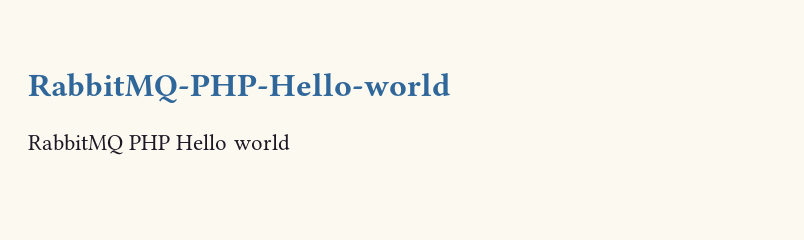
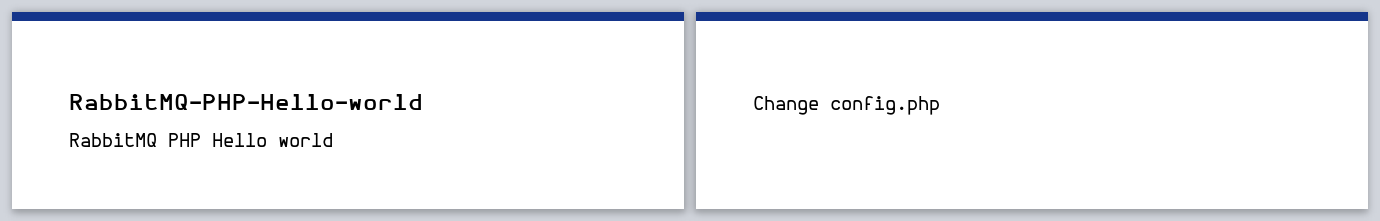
(290, 142) none -> [753,96,940,115] // Change config.php

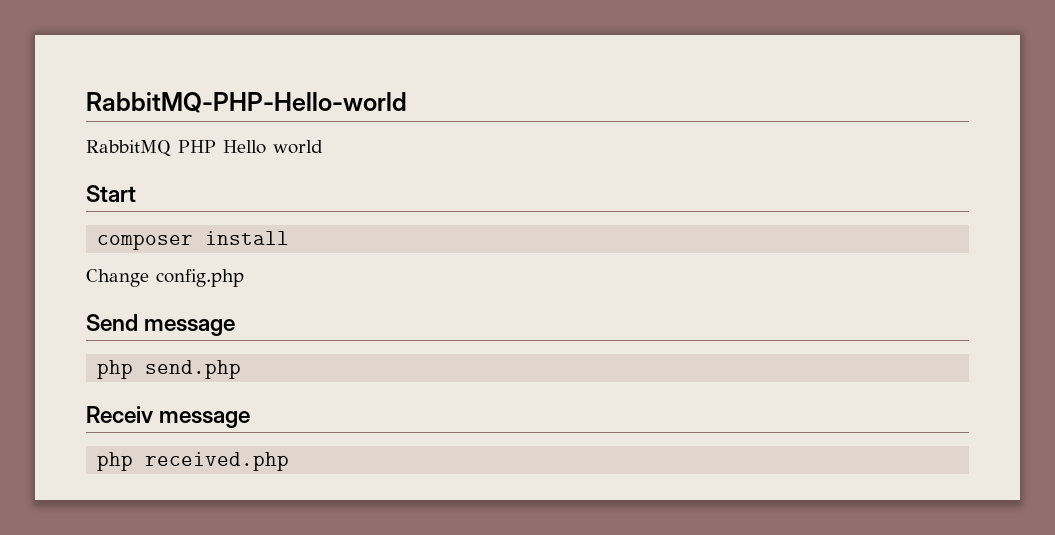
(333, 140) none -> [86,185,136,202] [97,231,290,250] // Start // composer install
(940, 105) none -> [86,314,236,336] [97,360,242,379] [86,406,251,428] [97,452,290,471] // Send message // php send.php // Receiv message // php received.php

